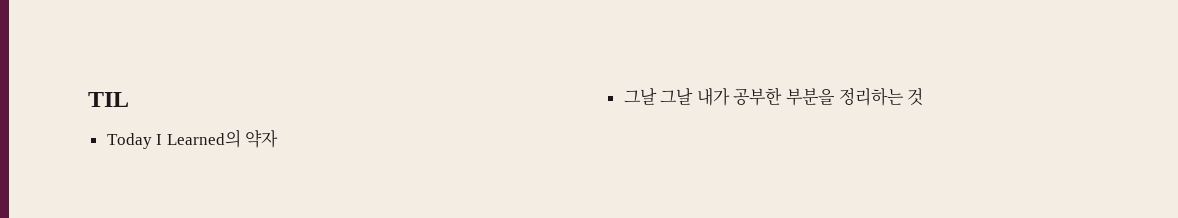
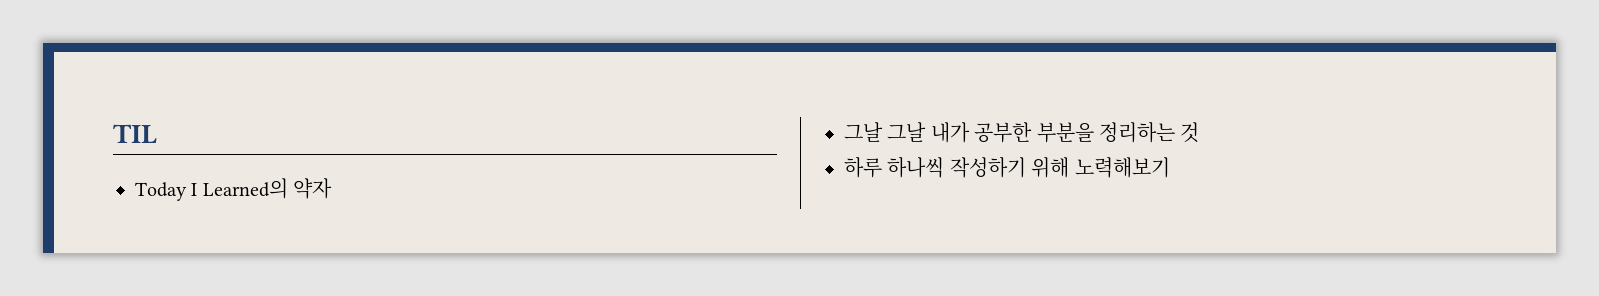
(924, 97) none -> [844,157,1170,178] // 하루 하나씩 작성하기 위해 노력해보기

